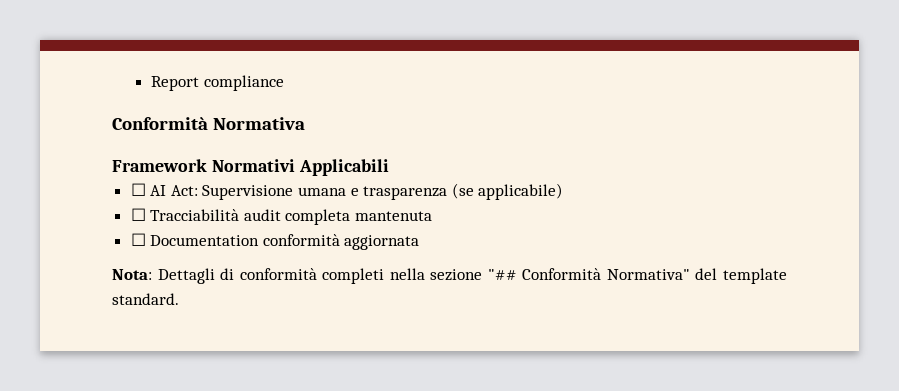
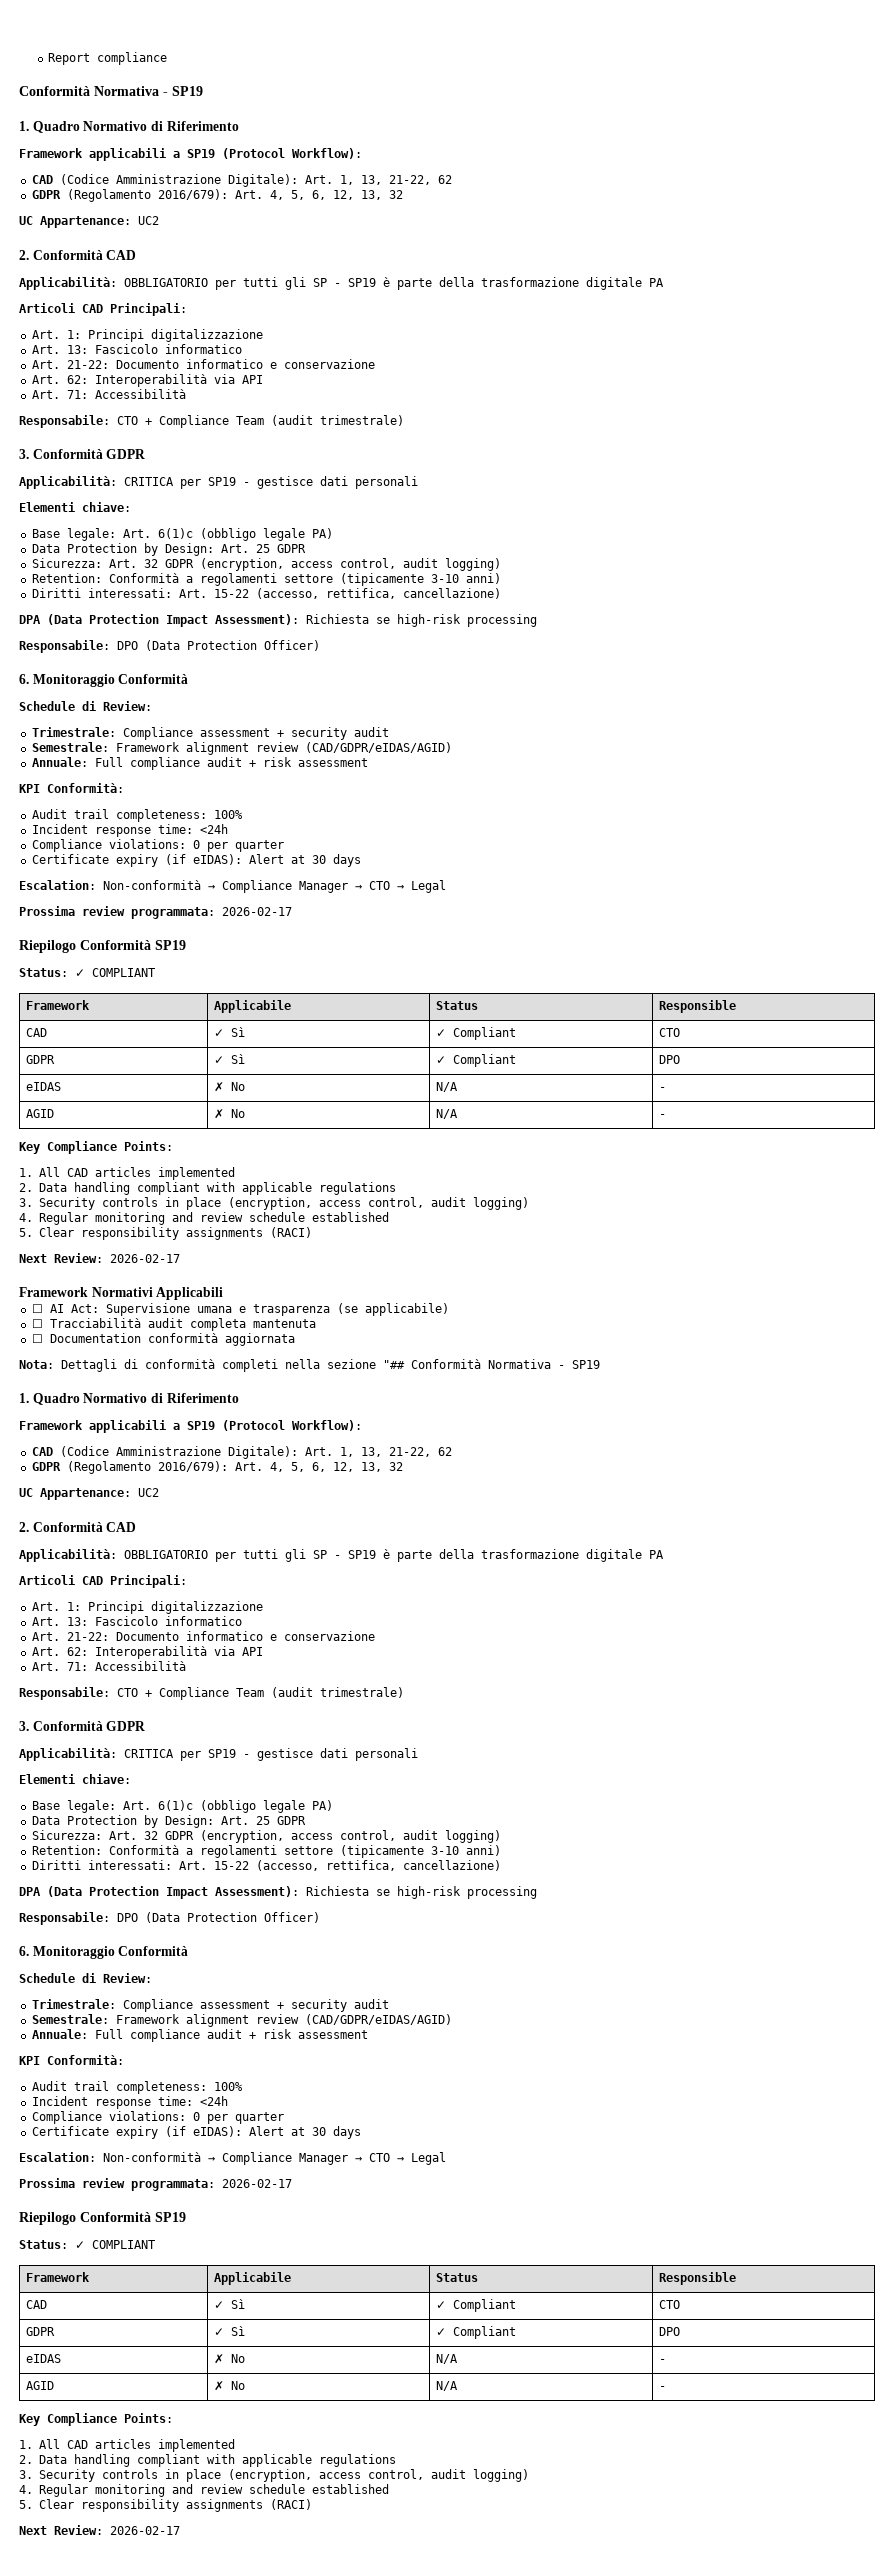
(305, 123) none -> [163,86,203,96] [19,121,239,133] [19,148,362,161] [31,174,452,187] [31,189,403,202] [19,216,159,228] [19,250,137,260] [19,277,664,290] [19,303,187,316] [31,329,263,342] [31,344,242,354] [31,359,375,369] [31,374,263,387] [31,389,186,399] [19,415,404,428] [19,449,146,459] [19,476,418,489] [19,502,131,512] [31,528,333,541] [31,543,306,556] [31,558,501,571] [31,573,501,586] [31,588,501,599] [19,614,537,627] [19,640,320,653] [19,674,189,687] [19,701,152,711] [31,727,389,740] [31,742,452,755] [31,757,368,770] [19,783,124,793] [31,809,243,822] [31,824,228,837] [31,839,284,852] [31,854,361,867] [19,880,446,893] [19,906,292,919] [19,940,186,953] [19,968,155,977] [25,1000,90,1010] [213,1000,291,1013] [435,1001,478,1010] [658,1000,736,1013] [25,1028,47,1037] [213,1027,245,1037] [435,1027,516,1040] [658,1028,680,1037] [25,1055,55,1064] [213,1054,245,1064] [435,1054,516,1067] [658,1055,680,1064] [25,1082,61,1091] [213,1082,245,1092] [435,1082,458,1092] [658,1087,666,1091] [25,1109,54,1118] [213,1109,245,1119] [435,1109,458,1119] [658,1114,666,1118] [19,1141,173,1154] [19,1167,235,1180] [19,1182,396,1195] [19,1197,529,1210] [19,1212,389,1225] [19,1227,312,1240] [19,1253,180,1263] - SP19 // 1. Quadro Normativo di Riferimento // Framework applicabili a SP19 (Protocol Workflow): // CAD (Codice Amministrazione Digitale): Art. 1, 13, 21-22, 62 // GDPR (Regolamento 2016/679): Art. 4, 5, 6, 12, 13, 32 // UC Appartenance: UC2 // 2. Conformità CAD // Applicabilità: OBBLIGATORIO per tutti gli SP - SP19 è parte della trasformazione digitale PA // Articoli CAD Principali: // Art. 1: Principi digitalizzazione // Art. 13: Fascicolo informatico // Art. 21-22: Documento informatico e conservazione // Art. 62: Interoperabilità via API // Art. 71: Accessibilità // Responsabile: CTO + Compliance Team (audit trimestrale) // 3. Conformità GDPR // Applicabilità: CRITICA per SP19 - gestisce dati personali // Elementi chiave: // Base legale: Art. 6(1)c (obbligo legale PA) // Data Protection by Design: Art. 25 GDPR // Sicurezza: Art. 32 GDPR (encryption, access control, audit logging) // Retention: Conformità a regolamenti settore (tipicamente 3-10 anni) // Diritti interessati: Art. 15-22 (accesso, rettifica, cancellazione) // DPA (Data Protection Impact Assessment): Richiesta se high-risk processing // Responsabile: DPO (Data Protection Officer) // 6. Monitoraggio Conformità // Schedule di Review: // Trimestrale: Compliance assessment + security audit // Semestrale: Framework alignment review (CAD/GDPR/eIDAS/AGID) // Annuale: Full compliance audit + risk assessment // KPI Conformità: // Audit trail completeness: 100% // Incident response time: <24h // Compliance violations: 0 per quarter // Certificate expiry (if eIDAS): Alert at 30 days // Escalation: Non-conformità → Compliance Manager → CTO → Legal // Prossima review programmata: 2026-02-17 // Riepilogo Conformità SP19 // Status: ✓ COMPLIANT // Framework | Applicabile | Status | Responsible // CAD | ✓ Sì | ✓ Compliant | CTO // GDPR | ✓ Sì | ✓ Compliant | DPO // eIDAS | ✗ No | N/A | - // AGID | ✗ No | N/A | - // Key Compliance Points: // 1. All CAD articles implemented // 2. Data handling compliant with applicable regulations // 3. Security controls in place (encryption, access control, audit logging) // 4. Regular monitoring and review schedule established // 5. Clear responsibility assignments (RACI) // Next Review: 2026-02-17
[606,268,787,284] [112,293,179,305] Normativa" del template standard. -> [488,1359,600,1369] [19,1393,239,1405] [19,1420,362,1433] [31,1446,452,1459] [31,1461,403,1474] [19,1488,159,1500] [19,1522,137,1532] [19,1549,664,1562] [19,1575,187,1588] [31,1601,263,1614] [31,1616,242,1626] [31,1631,375,1641] [31,1646,263,1659] [31,1661,186,1671] [19,1687,404,1700] [19,1721,146,1731] [19,1748,418,1761] [19,1774,131,1784] [31,1800,333,1813] [31,1815,306,1828] [31,1830,501,1843] [31,1845,501,1858] [31,1860,501,1871] [19,1886,537,1899] [19,1912,320,1925] [19,1946,189,1959] [19,1973,152,1983] [31,1999,389,2012] [31,2014,452,2027] [31,2029,368,2042] [19,2055,124,2065] [31,2081,243,2094] [31,2096,228,2109] [31,2111,284,2124] [31,2126,361,2139] [19,2152,446,2165] [19,2178,292,2191] [19,2212,186,2225] [19,2240,155,2249] [25,2272,90,2282] [213,2272,291,2285] [435,2273,478,2282] [658,2272,736,2285] [25,2300,47,2309] [213,2299,245,2309] [435,2299,516,2312] [658,2300,680,2309] [25,2327,55,2336] [213,2326,245,2336] [435,2326,516,2339] [658,2327,680,2336] [25,2354,61,2363] [213,2354,245,2364] [435,2354,458,2364] [658,2359,666,2363] [25,2381,54,2390] [213,2381,245,2391] [435,2381,458,2391] [658,2386,666,2390] [19,2413,173,2426] [19,2439,235,2452] [19,2454,396,2467] [19,2469,529,2482] [19,2484,389,2497] [19,2499,312,2512] [19,2525,180,2535] Normativa - SP19 // 1. Quadro Normativo di Riferimento // Framework applicabili a SP19 (Protocol Workflow): // CAD (Codice Amministrazione Digitale): Art. 1, 13, 21-22, 62 // GDPR (Regolamento 2016/679): Art. 4, 5, 6, 12, 13, 32 // UC Appartenance: UC2 // 2. Conformità CAD // Applicabilità: OBBLIGATORIO per tutti gli SP - SP19 è parte della trasformazione digitale PA // Articoli CAD Principali: // Art. 1: Principi digitalizzazione // Art. 13: Fascicolo informatico // Art. 21-22: Documento informatico e conservazione // Art. 62: Interoperabilità via API // Art. 71: Accessibilità // Responsabile: CTO + Compliance Team (audit trimestrale) // 3. Conformità GDPR // Applicabilità: CRITICA per SP19 - gestisce dati personali // Elementi chiave: // Base legale: Art. 6(1)c (obbligo legale PA) // Data Protection by Design: Art. 25 GDPR // Sicurezza: Art. 32 GDPR (encryption, access control, audit logging) // Retention: Conformità a regolamenti settore (tipicamente 3-10 anni) // Diritti interessati: Art. 15-22 (accesso, rettifica, cancellazione) // DPA (Data Protection Impact Assessment): Richiesta se high-risk processing // Responsabile: DPO (Data Protection Officer) // 6. Monitoraggio Conformità // Schedule di Review: // Trimestrale: Compliance assessment + security audit // Semestrale: Framework alignment review (CAD/GDPR/eIDAS/AGID) // Annuale: Full compliance audit + risk assessment // KPI Conformità: // Audit trail completeness: 100% // Incident response time: <24h // Compliance violations: 0 per quarter // Certificate expiry (if eIDAS): Alert at 30 days // Escalation: Non-conformità → Compliance Manager → CTO → Legal // Prossima review programmata: 2026-02-17 // Riepilogo Conformità SP19 // Status: ✓ COMPLIANT // Framework | Applicabile | Status | Responsible // CAD | ✓ Sì | ✓ Compliant | CTO // GDPR | ✓ Sì | ✓ Compliant | DPO // eIDAS | ✗ No | N/A | - // AGID | ✗ No | N/A | - // Key Compliance Points: // 1. All CAD articles implemented // 2. Data handling compliant with applicable regulations // 3. Security controls in place (encryption, access control, audit logging) // 4. Regular monitoring and review schedule established // 5. Clear responsibility assignments (RACI) // Next Review: 2026-02-17

